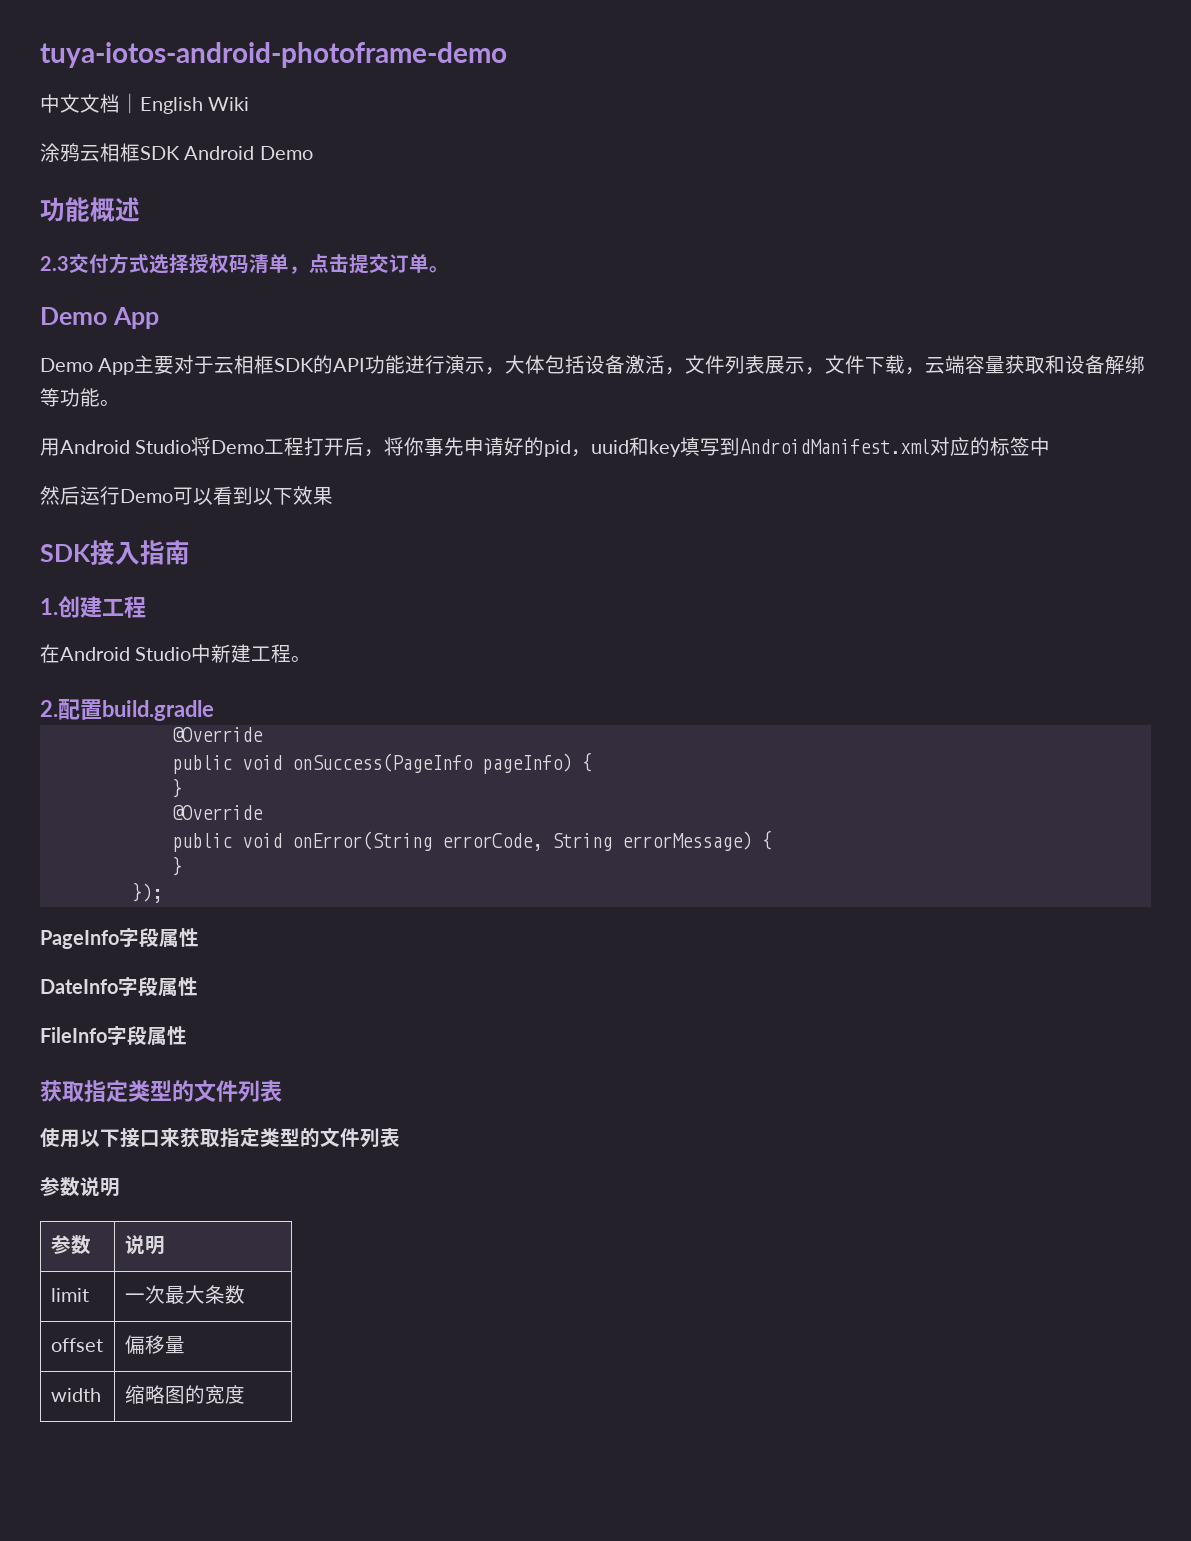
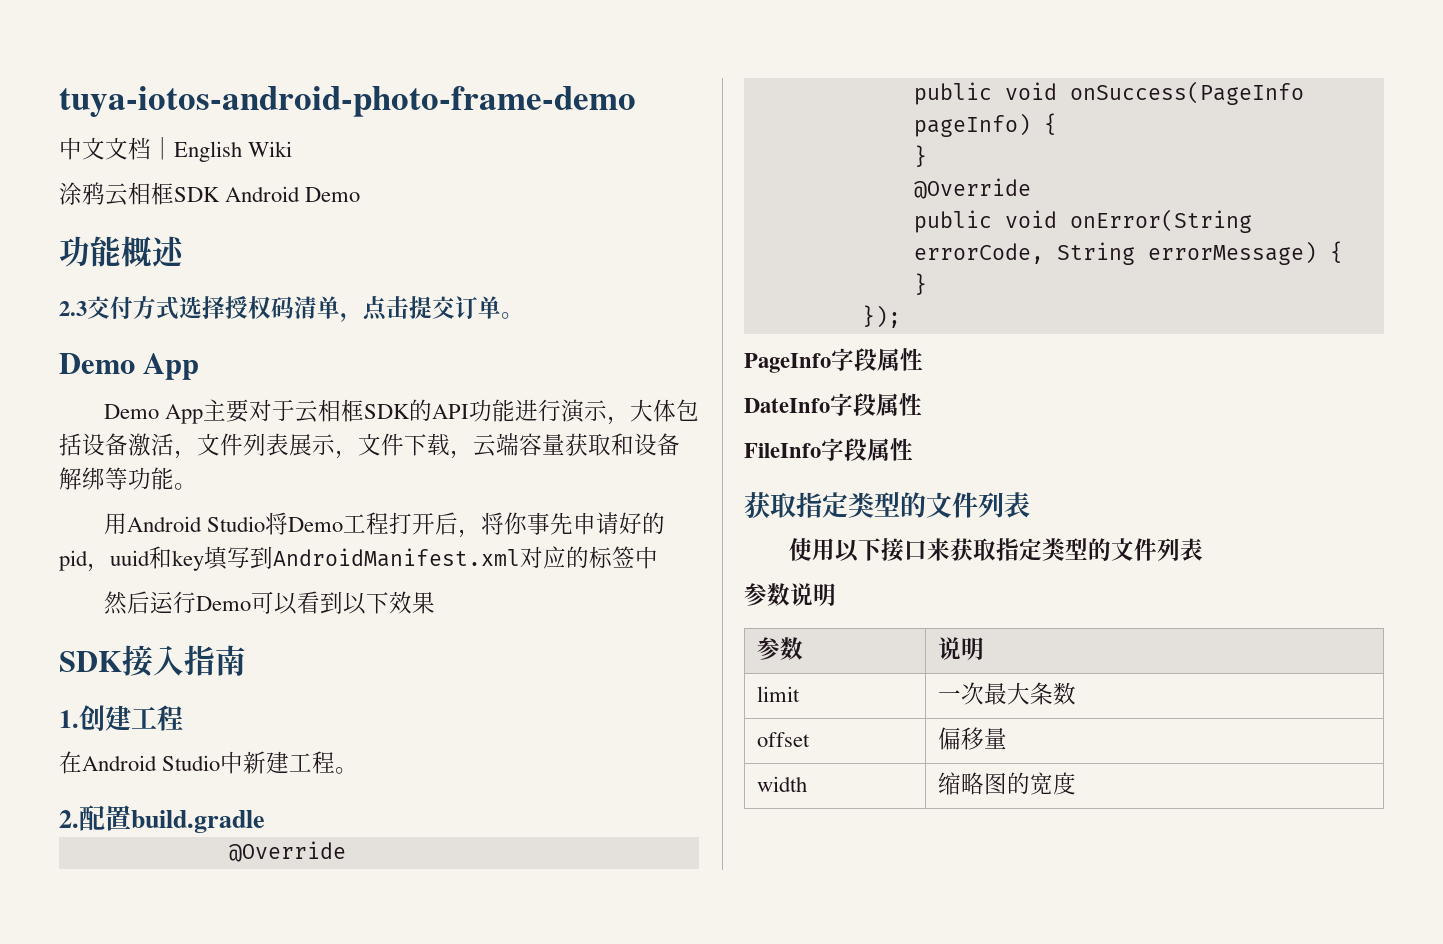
[40,42,507,68] tuya-iotos-android-photoframe-demo -> [59,86,636,117] tuya-iotos-android-photo-frame-demo

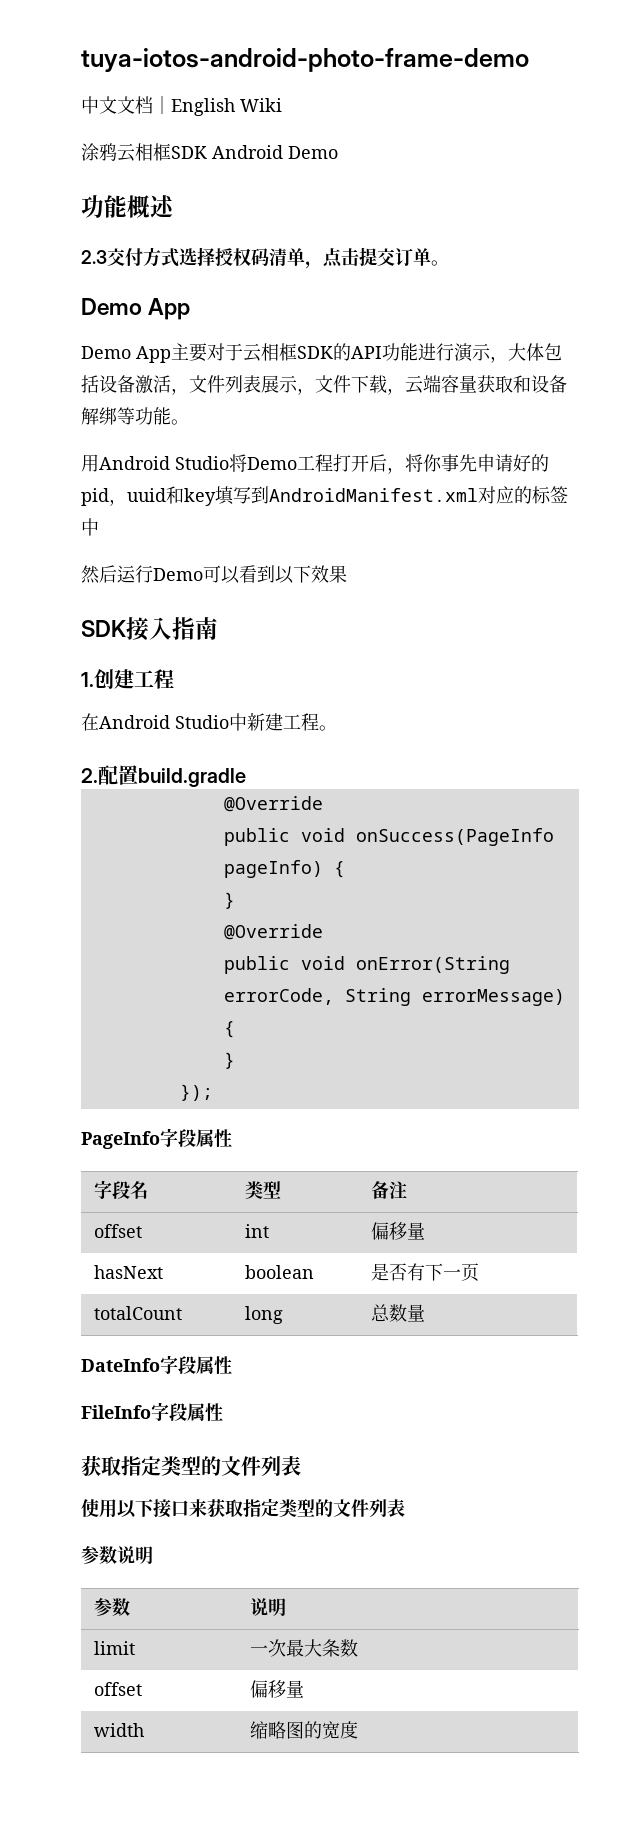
(923, 359) none -> [93,1180,148,1199] [244,1181,281,1199] [370,1181,407,1199] [93,1224,142,1238] [244,1224,269,1238] [370,1222,425,1240] [93,1265,163,1279] [244,1265,314,1279] [370,1263,479,1282] [93,1306,182,1320] [244,1306,283,1324] [370,1304,425,1322] // 字段名 | 类型 | 备注 // offset | int | 偏移量 // hasNext | boolean | 是否有下一页 // totalCount | long | 总数量

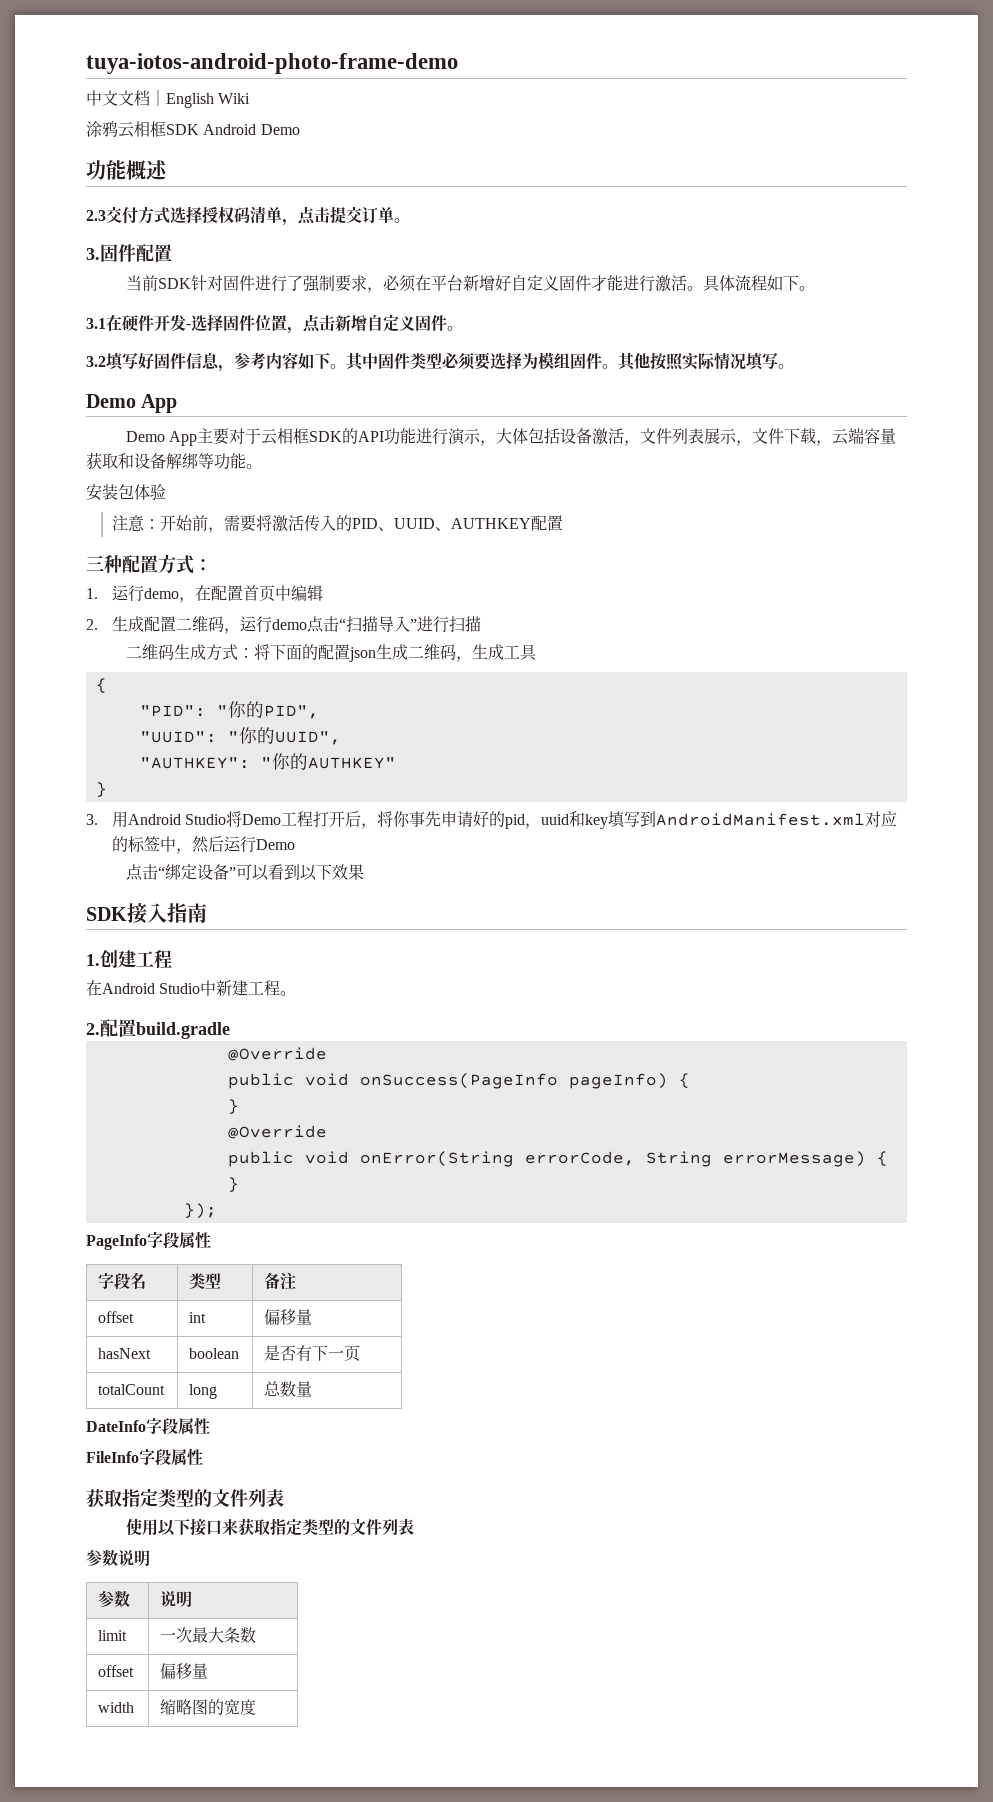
(449, 263) none -> [86,244,172,262] [125,275,815,293] [86,314,463,334] [86,352,794,372] // 3.固件配置 // 当前SDK针对固件进行了强制要求，必须在平台新增好自定义固件才能进行激活。具体流程如下。 // 3.1在硬件开发-选择固件位置，点击新增自定义固件。 // 3.2填写好固件信息，参考内容如下。其中固件类型必须要选择为模组固件。其他按照实际情况填写。
(189, 422) none -> [86,484,166,501] [112,515,564,533] [86,554,212,574] [86,585,324,603] [86,616,482,634] [125,644,537,662] [95,678,107,693] [139,701,319,719] [139,727,341,745] [139,753,396,770] [95,782,107,797] [86,814,98,825] 安装包体验 // 注意：开始前，需要将激活传入的PID、UUID、AUTHKEY配置 // 三种配置方式： // 1.运行demo，在配置首页中编辑 // 2.生成配置二维码，运行demo点击“扫描导入”进行扫描 // 二维码生成方式：将下面的配置json生成二维码，生成工具 // { // "PID": "你的PID", // "UUID": "你的UUID", // "AUTHKEY": "你的AUTHKEY" // } // 3.
(99, 527) // -> [176,848,193,854] ，
(203, 574) none -> [125,864,236,881] // 点击“绑定设备”

